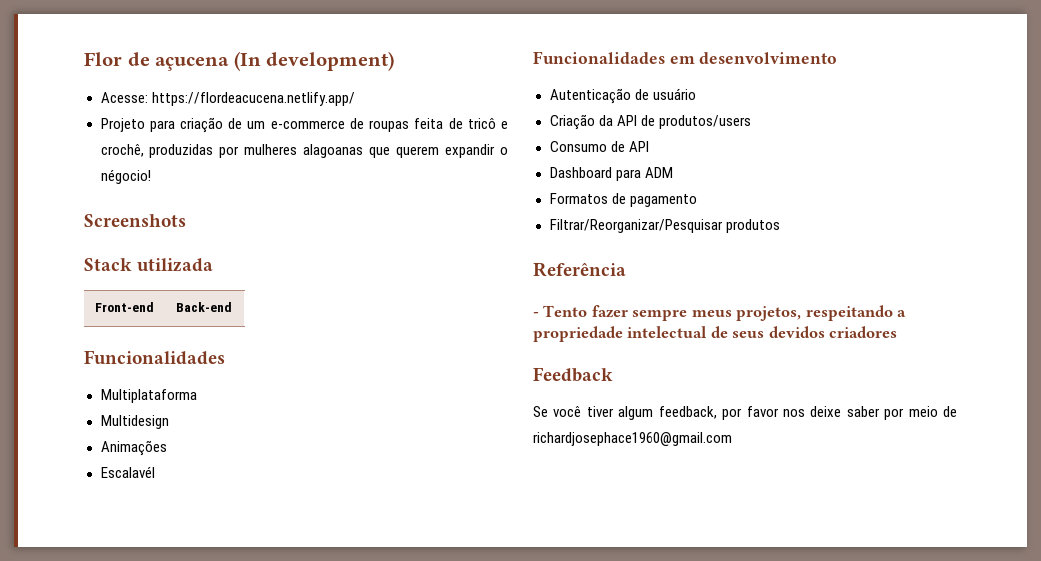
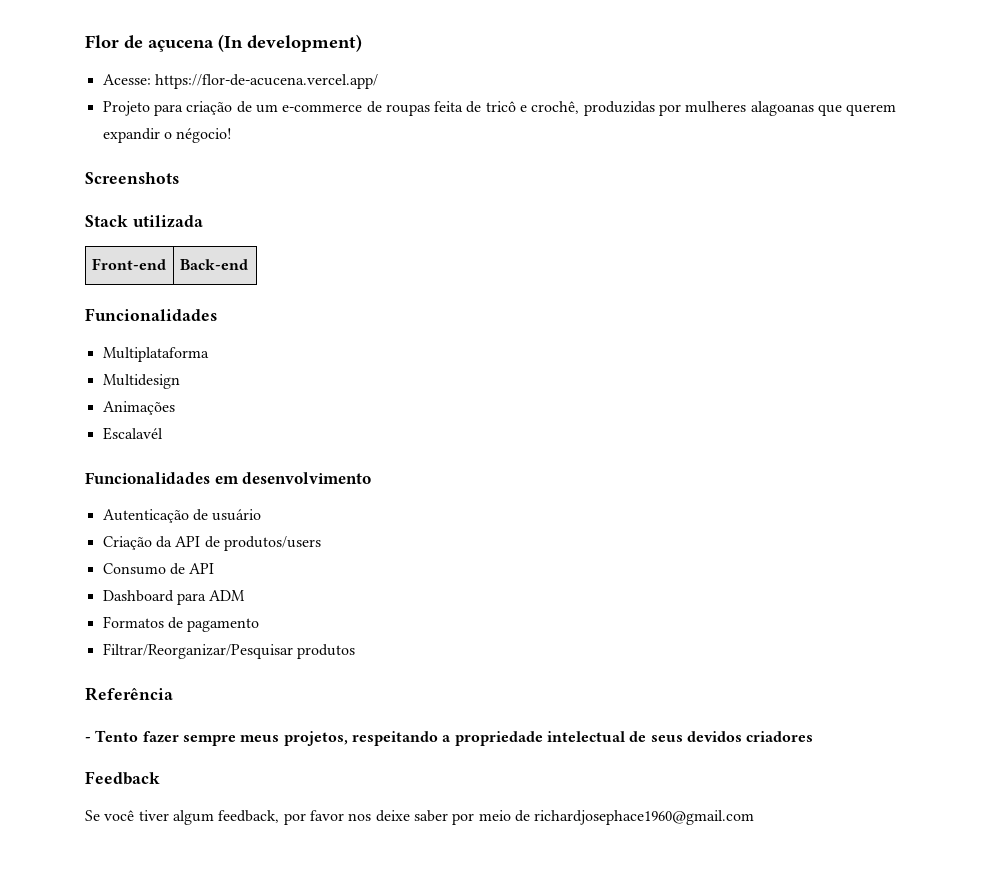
[151,92,355,106] https://flordeacucena.netlify.app/ -> [154,74,378,89] https://flor-de-acucena.vercel.app/

